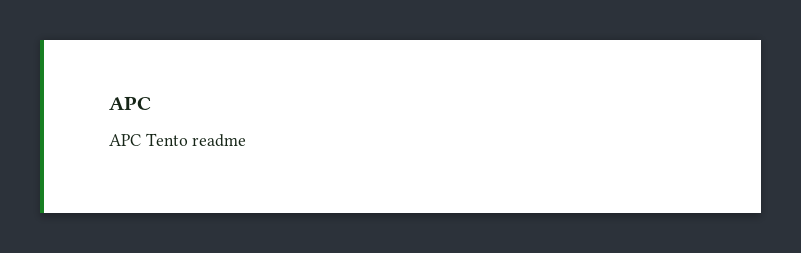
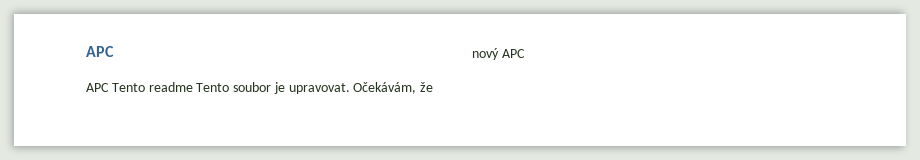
(247, 140) none -> [196,82,434,94] [472,48,525,60] Tento soubor je upravovat. Očekávám, že nový APC

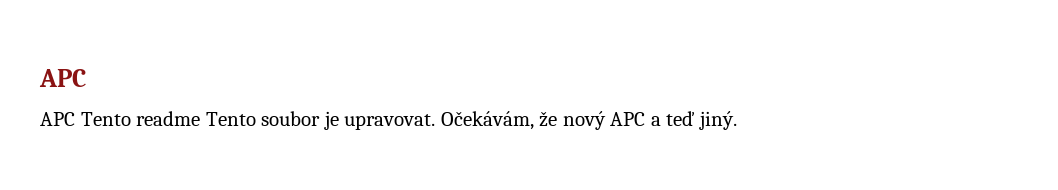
(525, 53) none -> [650,111,737,130] a teď jiný.

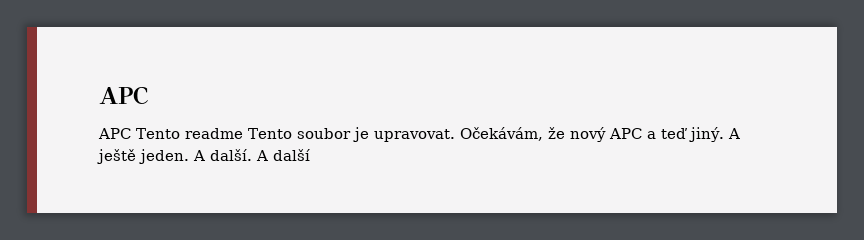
(737, 120) none -> [727,128,740,139] [97,149,310,164] A ještě jeden. A další. A další

